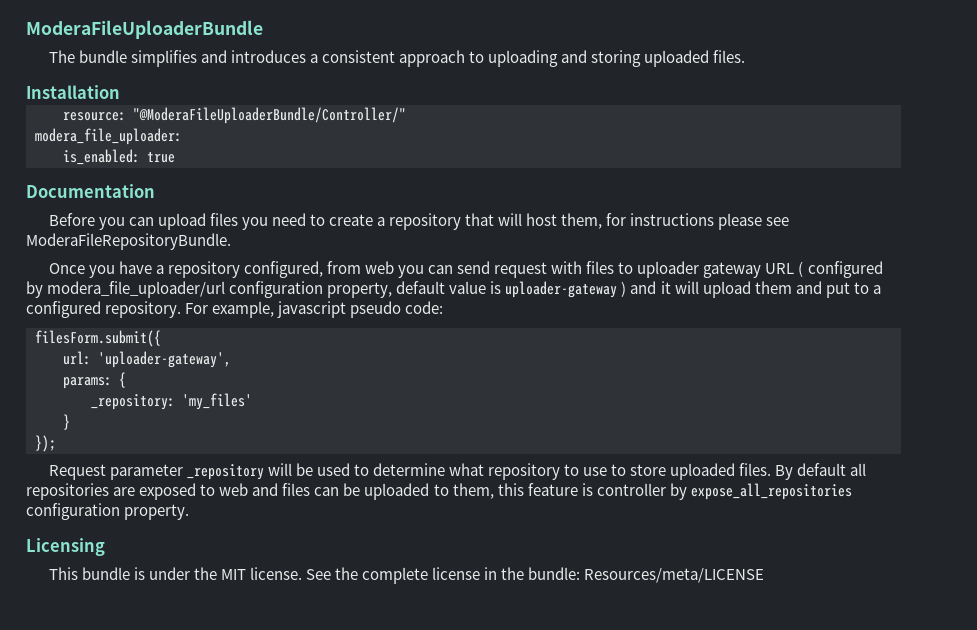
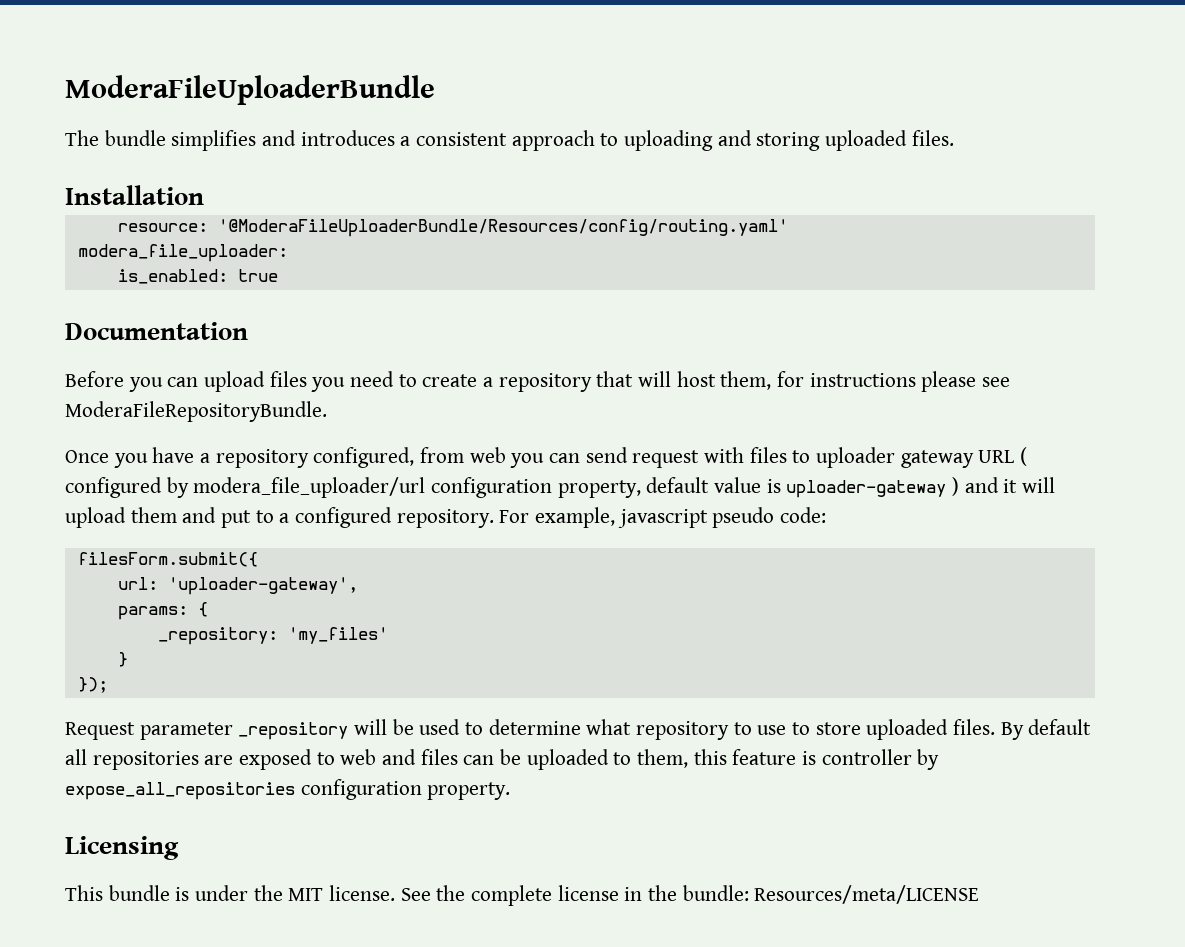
[133,107,406,124] "@ModeraFileUploaderBundle/Controller/" -> [217,219,788,237] '@ModeraFileUploaderBundle/Resources/config/routing.yaml'

